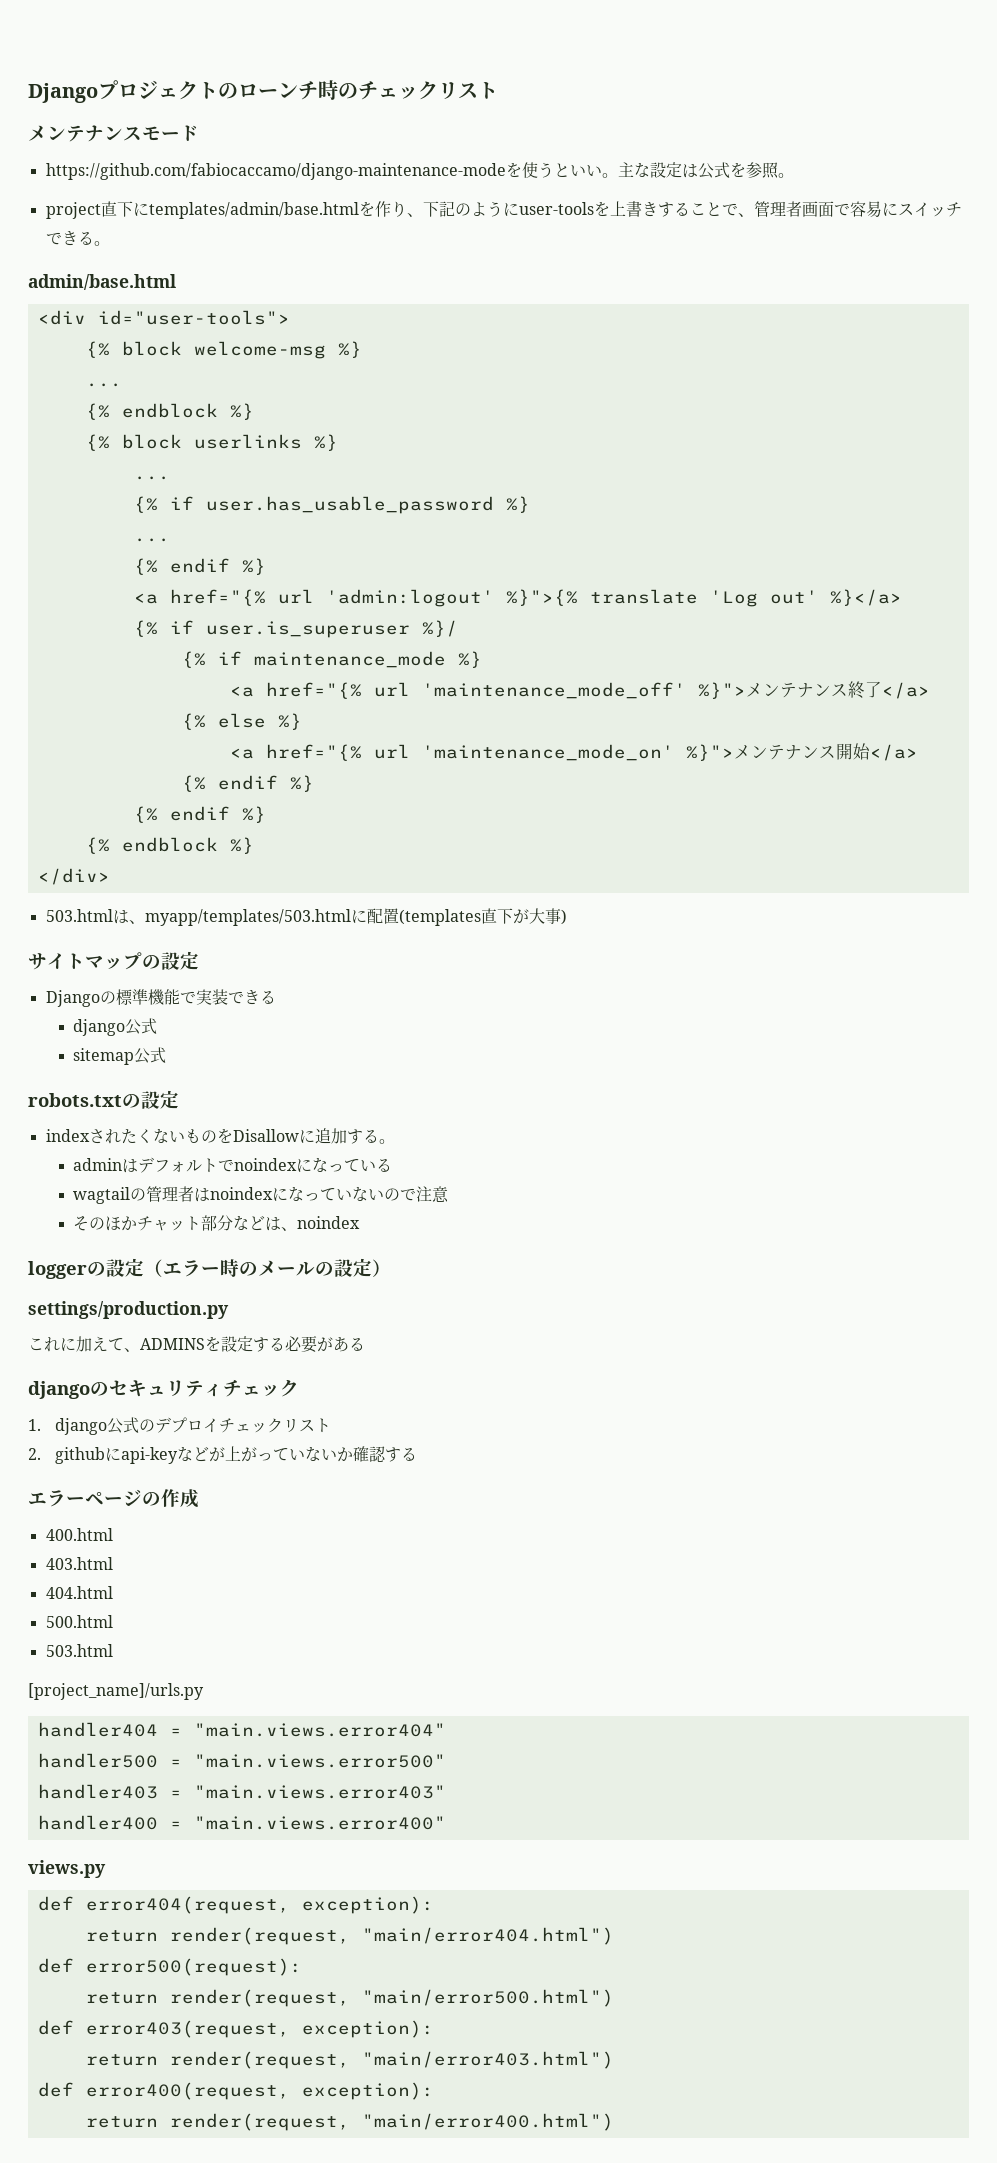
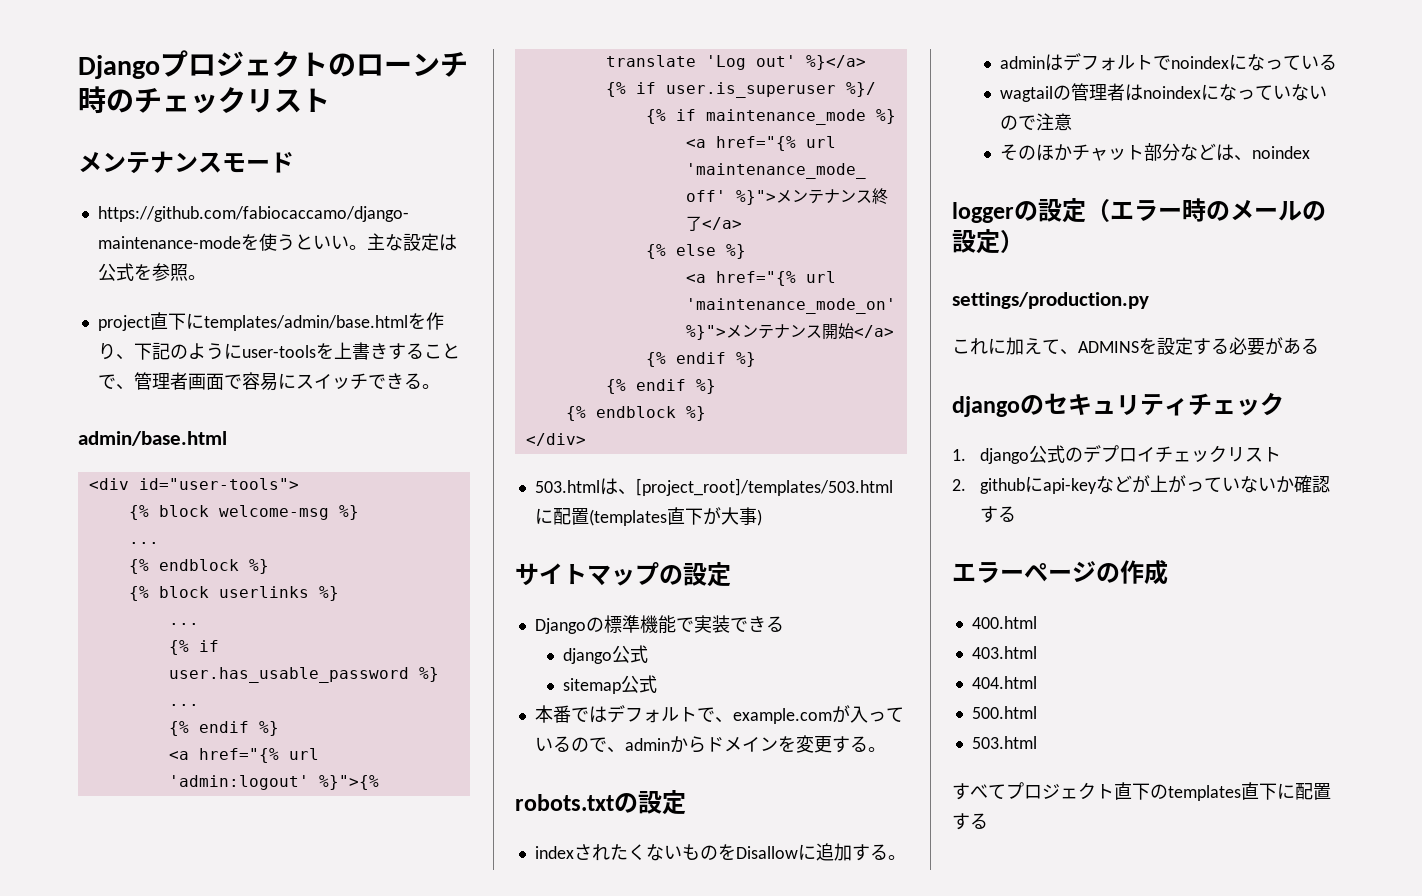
[144,909,351,926] myapp/templates/503.html -> [635,478,893,496] [project_root]/templates/503.html
(167, 1055) none -> [534,705,904,724] [534,735,886,753] // 本番ではデフォルトで、example.comが入っているので、adminからドメインを変更する。
[28,1683,204,1700] [37,1722,446,1737] [37,1753,446,1768] [37,1784,446,1799] [37,1815,446,1830] [28,1860,106,1878] [37,1896,434,1914] [85,1927,614,1945] [37,1958,302,1976] [85,1989,614,2007] [37,2020,434,2038] [85,2051,614,2069] [37,2082,434,2100] [85,2113,614,2131] [project_name]/urls.py // handler404 = "main.views.error404" // handler500 = "main.views.error500" // handler403 = "main.views.error403" // handler400 = "main.views.error400" // views.py // def error404(request, exception): // return render(request, "main/error404.html") // def error500(request): // return render(request, "main/error500.html") // def error403(request, exception): // return render(request, "main/error403.html") // def error400(request, exception): // return render(request, "main/error400.html") -> [952,782,1331,801] [952,813,988,830] すべてプロジェクト直下のtemplates直下に配置する

